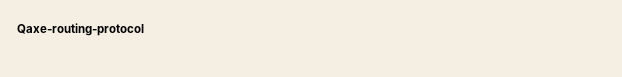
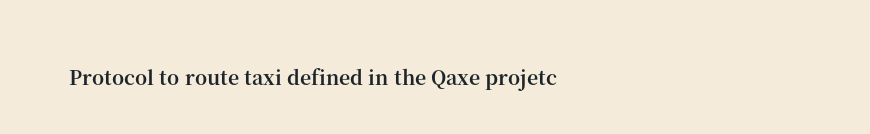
[17,23,144,36] Qaxe-routing-protocol -> [69,68,558,91] Protocol to route taxi defined in the Qaxe projetc

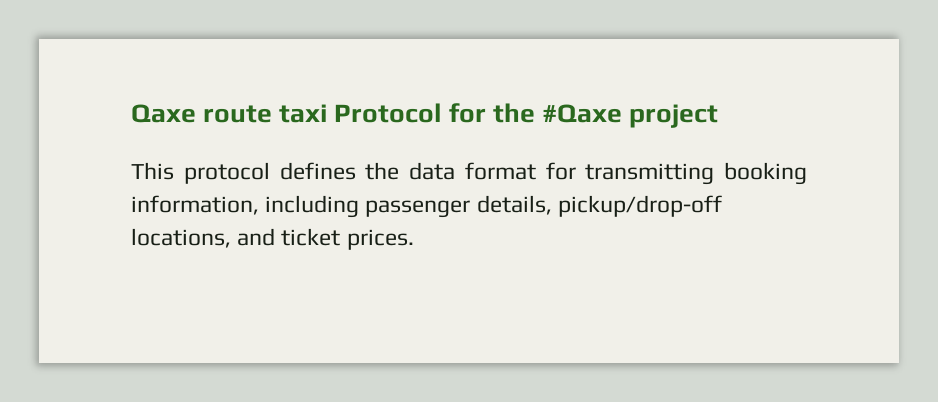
[69,68,558,91] Protocol to route taxi defined in the Qaxe projetc -> [131,103,719,128] [131,162,807,185] [131,195,722,218] [131,228,414,250] Qaxe route taxi Protocol for the #Qaxe project // This protocol defines the data format for transmitting booking information, including passenger details, pickup/drop-off locations, and ticket prices.

